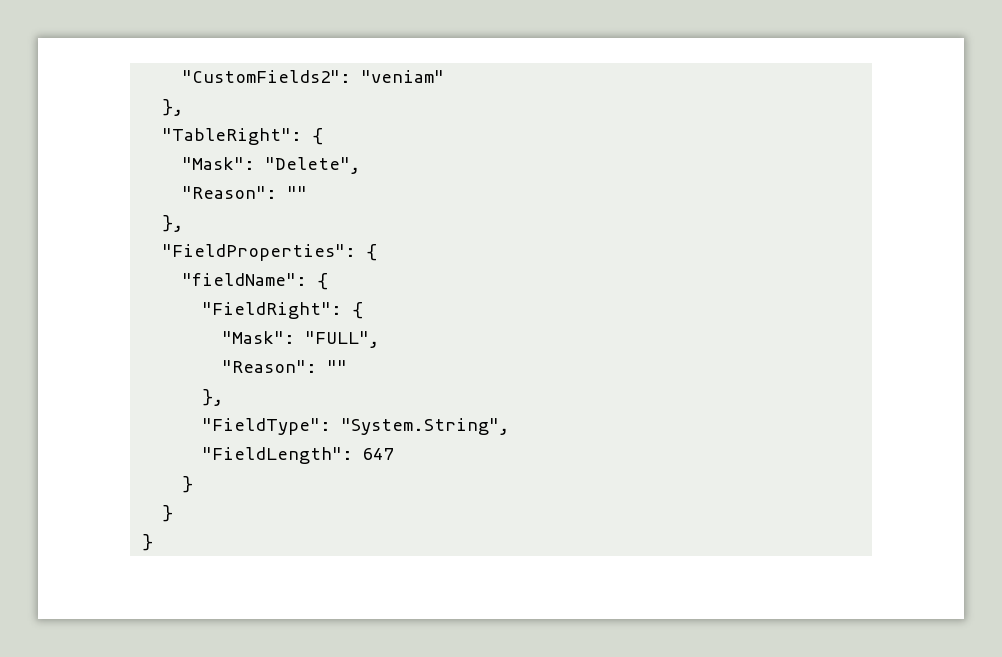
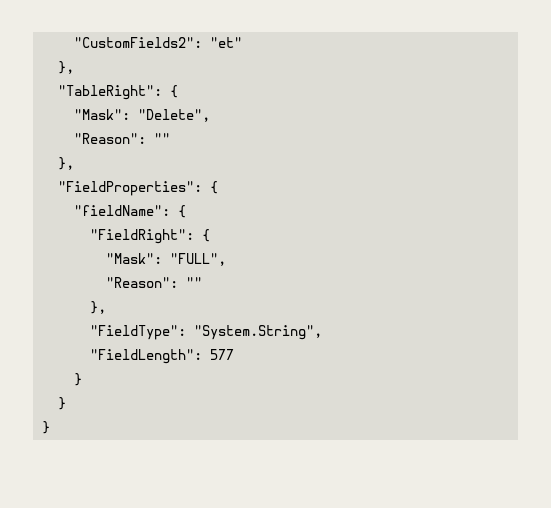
[360,70,444,83] "veniam" -> [210,37,242,48] "et"
[362,448,393,460] 647 -> [210,349,234,360] 577

